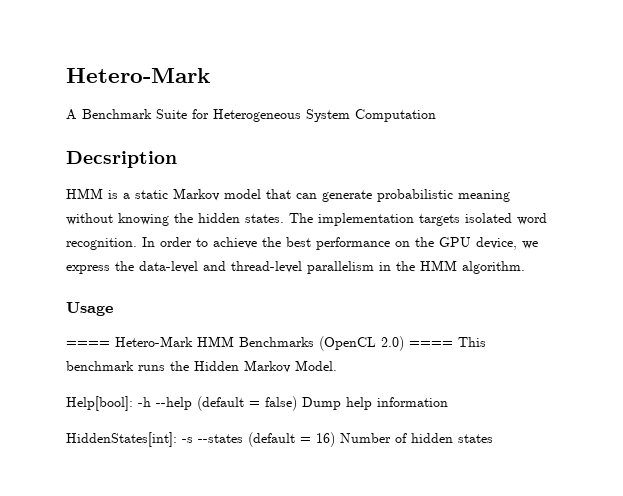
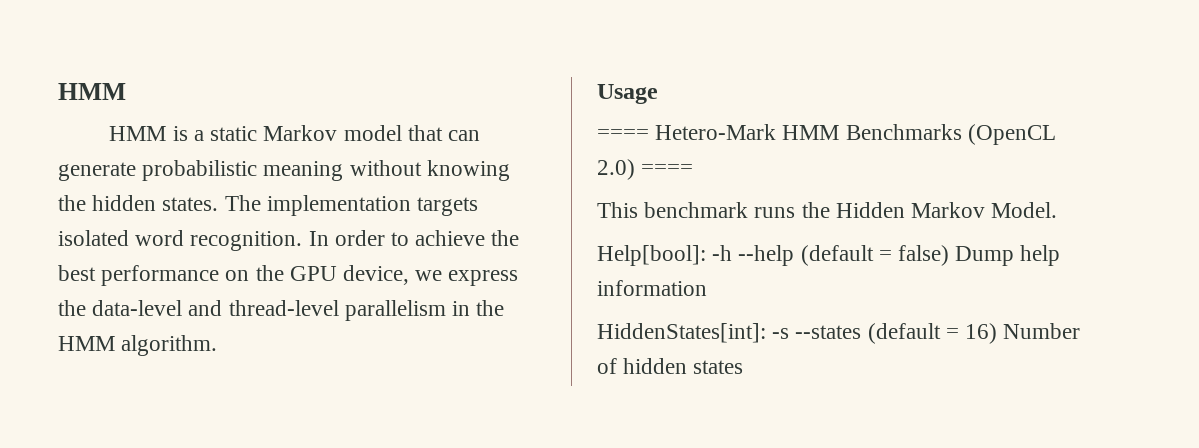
[66,68,210,83] [66,109,436,122] [66,151,177,168] Hetero-Mark // A Benchmark Suite for Heterogeneous System Computation // Decsription -> [58,83,126,100] HMM
(453, 344) none -> (694, 169) //

